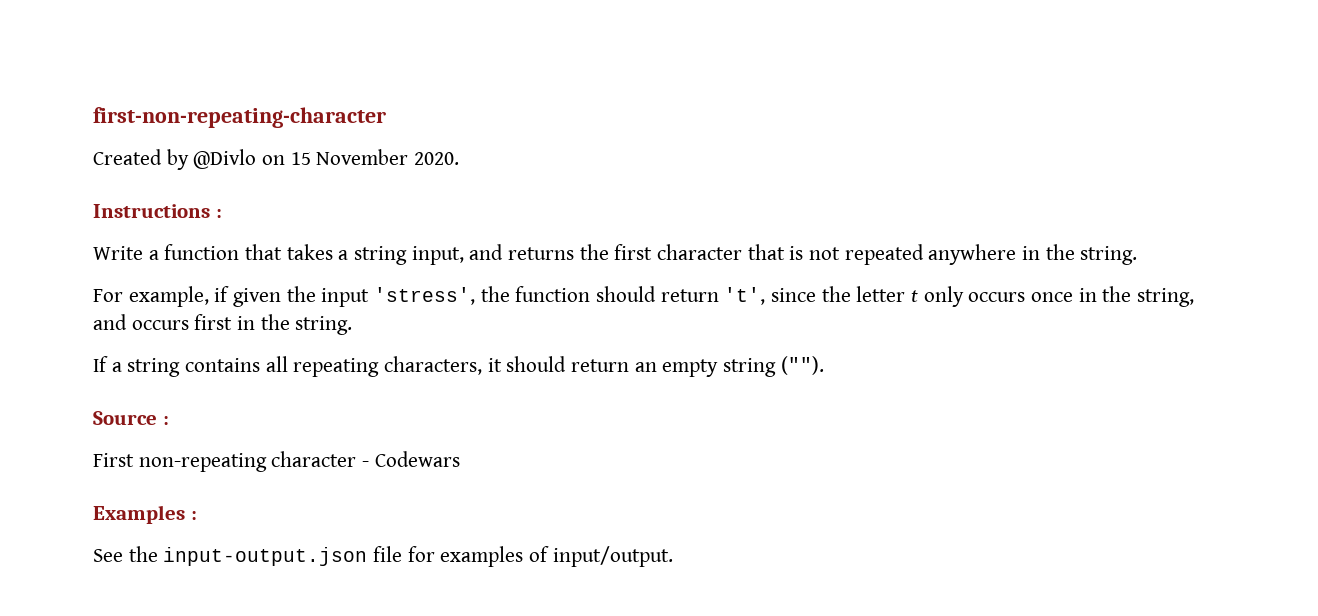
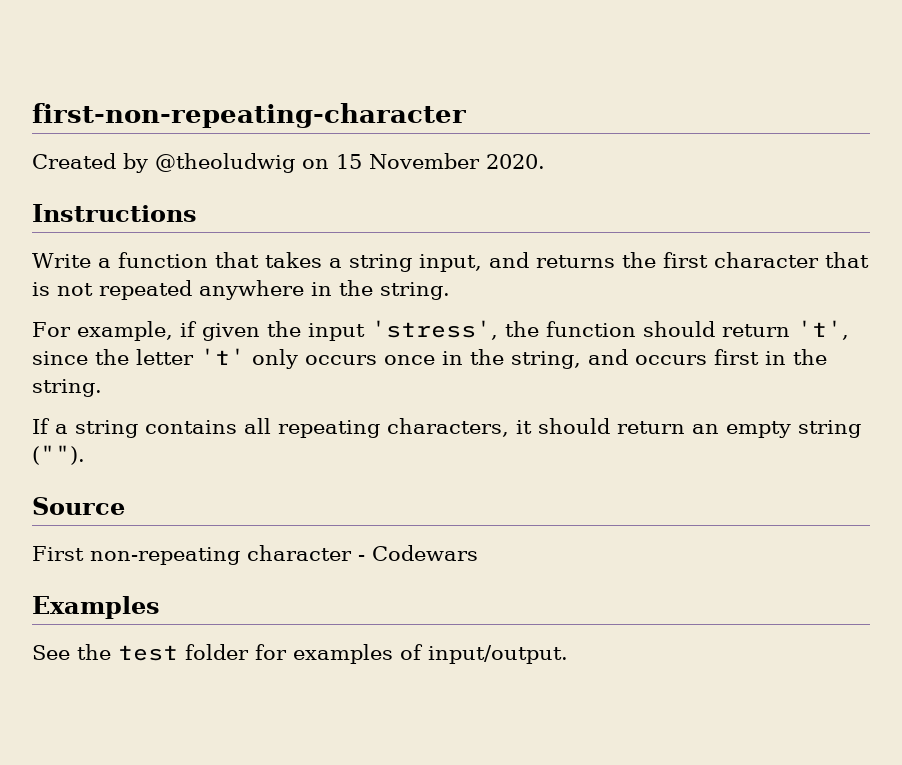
[193,149,257,169] @Divlo -> [155,153,295,173] @theoludwig
[215,209,222,218] : -> (197, 213) none
[911,290,919,302] t -> [200,348,245,365] 't'
[162,416,169,425] : -> (125, 506) none
[190,511,197,520] : -> (160, 607) none
[163,546,403,566] input-output.json file -> [118,644,249,661] test folder

